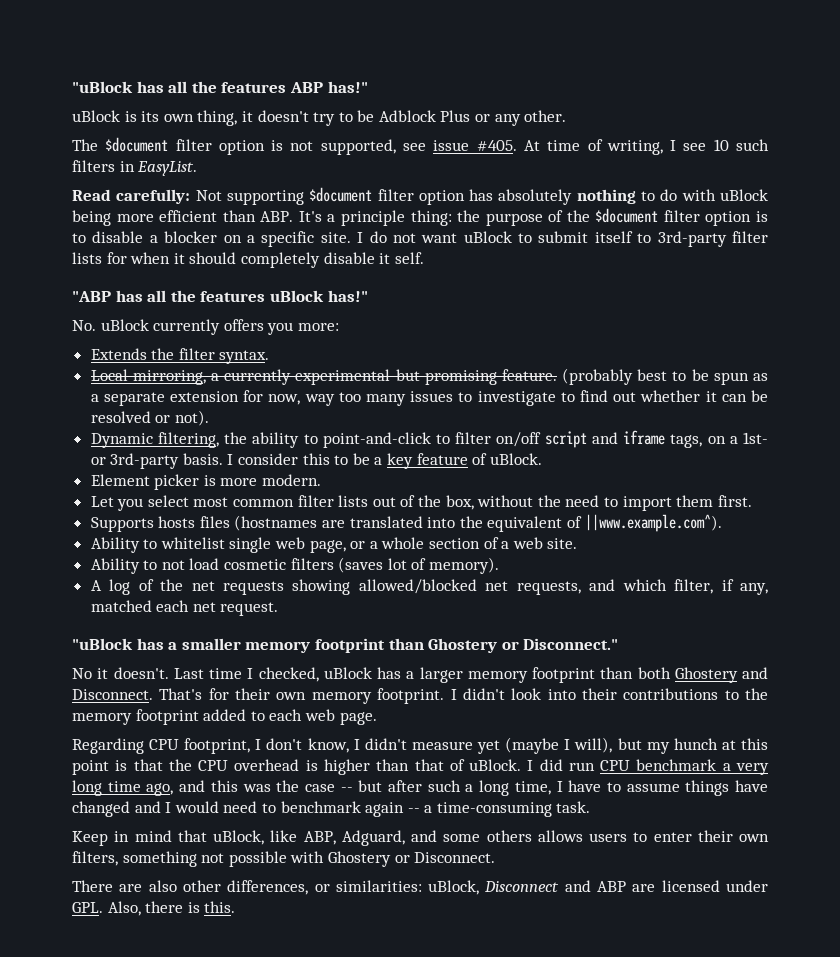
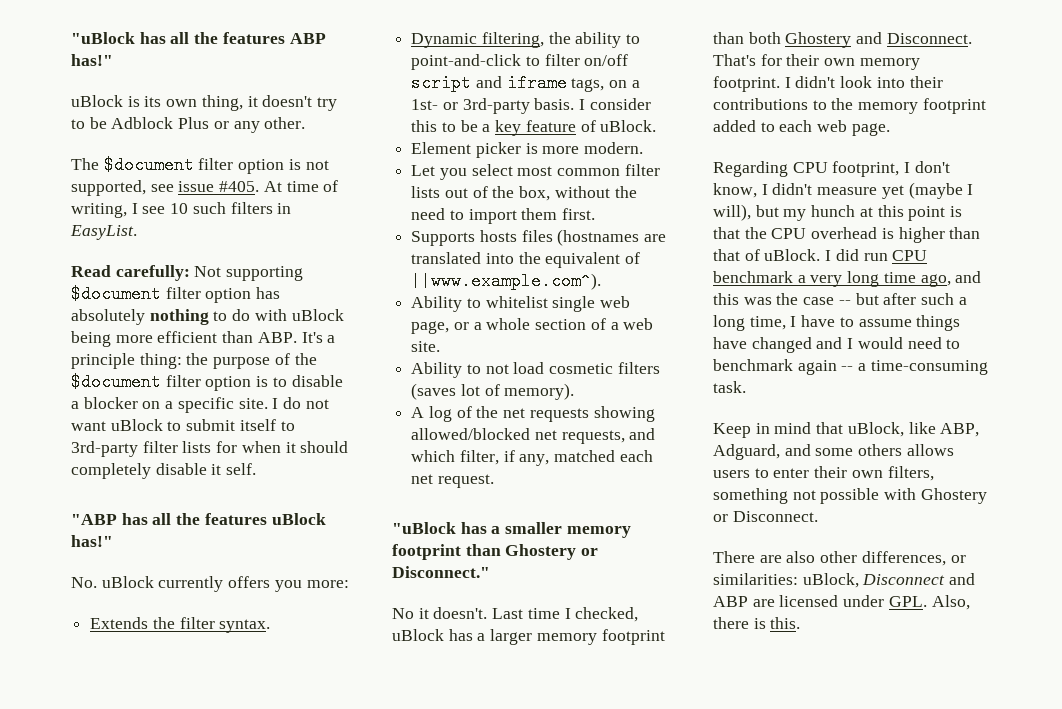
[90,368,769,385] [90,390,769,406] [90,410,209,426] // Local mirroring, a currently experimental but promising feature. (probably best to be spun as a separate extension for now, way too many issues to investigate to find out whether it can be resolved or not). -> (271, 626) none

